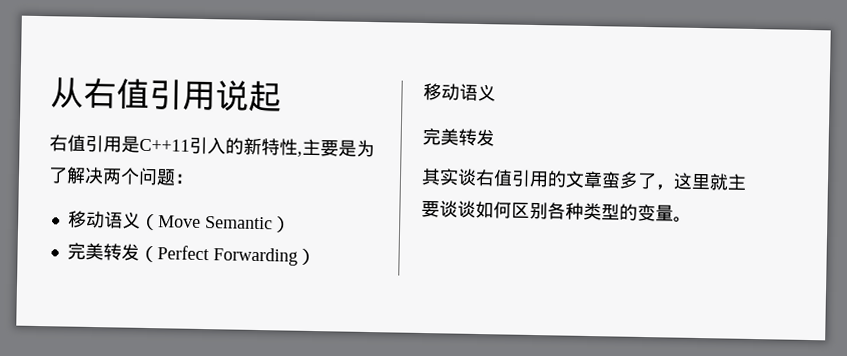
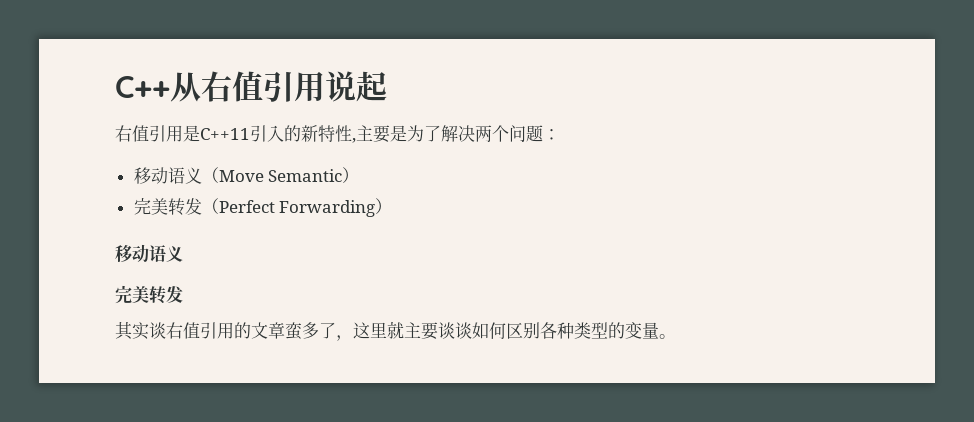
(50, 93) none -> [115,76,170,98] C++

